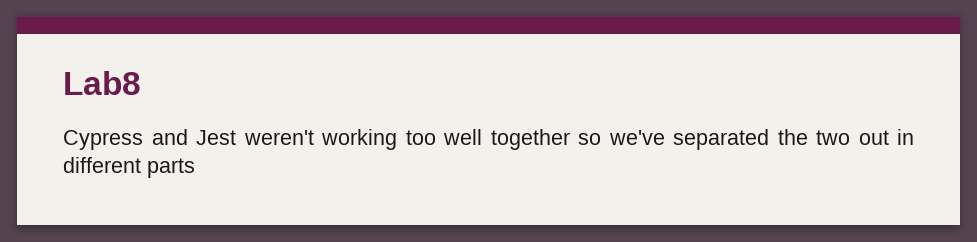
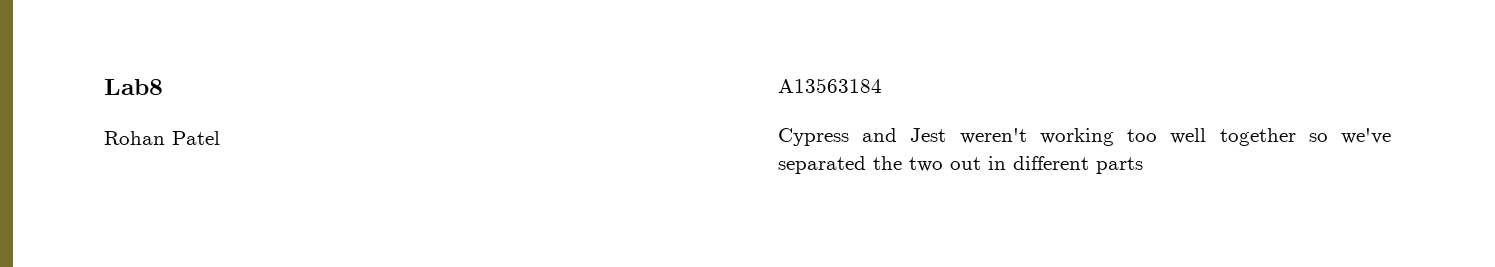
(141, 83) none -> [104,131,220,145] [778,78,882,93] // Rohan Patel // A13563184

